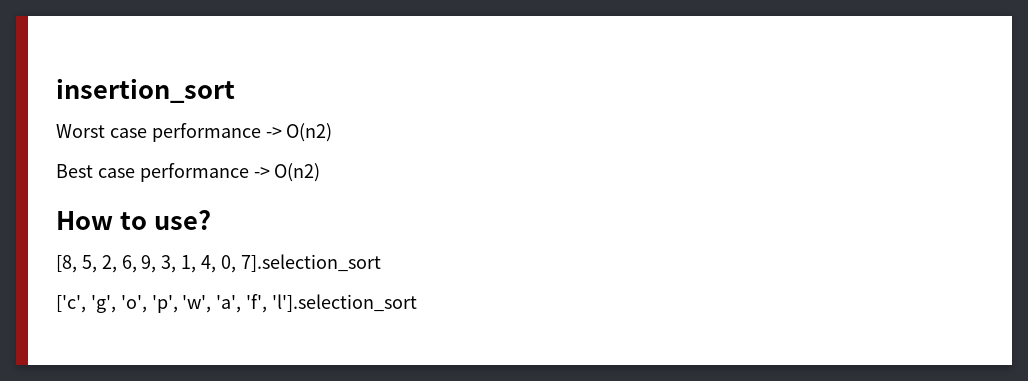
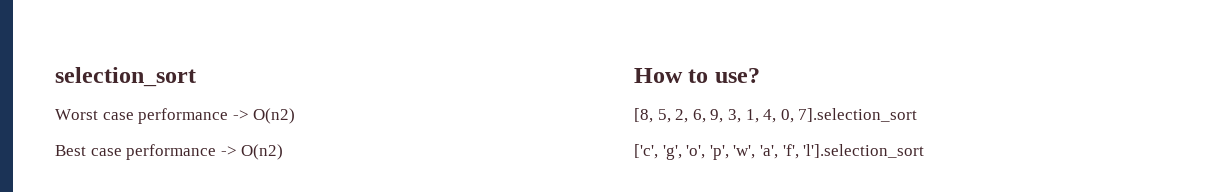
[56,78,235,103] insertion_sort -> [55,67,196,87] selection_sort

